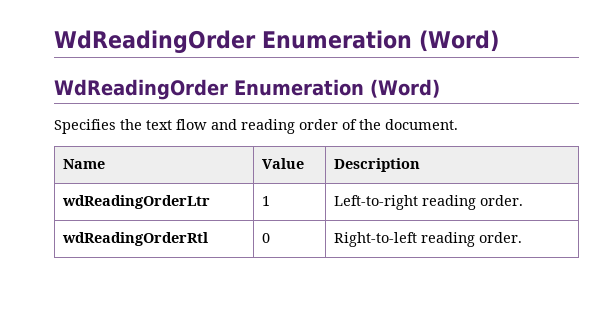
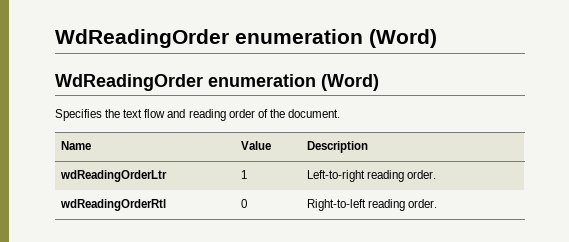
[54,30,412,53] WdReadingOrder Enumeration -> [55,29,363,48] WdReadingOrder enumeration
[234,79,364,96] Enumeration -> [208,74,316,87] enumeration

